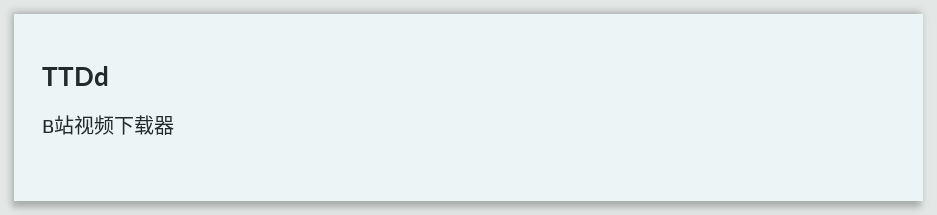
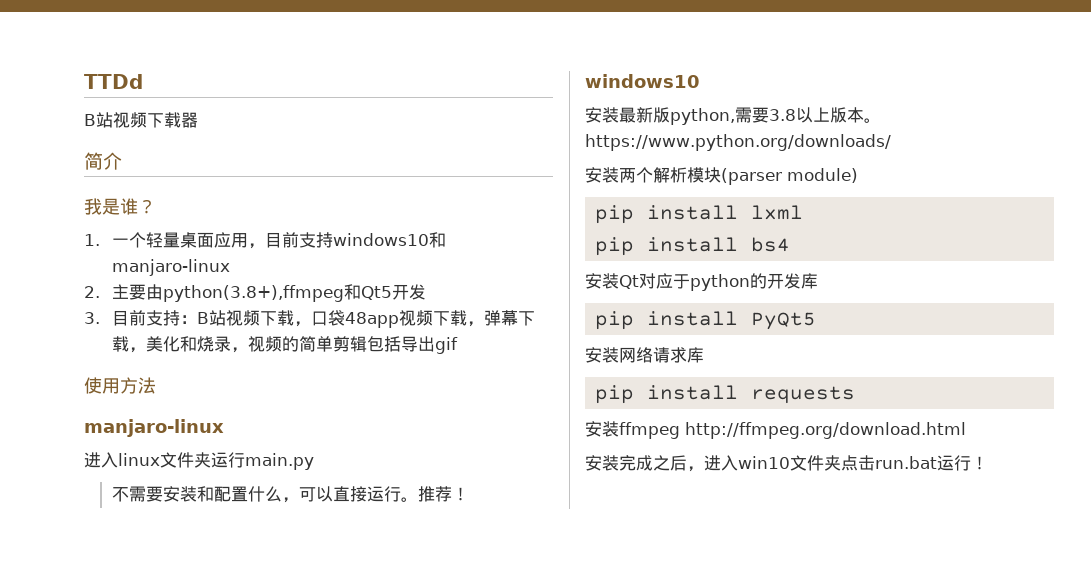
(174, 125) none -> [84,152,122,170] [84,198,156,215] [84,232,446,249] [111,259,230,276] [84,284,426,302] [84,310,535,328] [111,336,458,354] [84,377,156,394] [84,419,224,437] [84,452,314,470] [111,486,469,503] [585,74,700,88] [585,107,881,125] [585,134,891,151] [585,167,858,185] [595,205,804,224] [595,237,791,256] [585,273,818,291] [595,311,817,330] [585,347,704,363] [595,385,856,404] [585,421,966,439] [585,455,988,472] // 简介 // 我是谁？ // 1.一个轻量桌面应用，目前支持windows10和manjaro-linux // 2.主要由python(3.8+),ffmpeg和Qt5开发 // 3.目前支持：B站视频下载，口袋48app视频下载，弹幕下载，美化和烧录，视频的简单剪辑包括导出gif // 使用方法 // manjaro-linux // 进入linux文件夹运行main.py // 不需要安装和配置什么，可以直接运行。推荐！ // windows10 // 安装最新版python,需要3.8以上版本。https://www.python.org/downloads/ // 安装两个解析模块(parser module) // pip install lxml // pip install bs4 // 安装Qt对应于python的开发库 // pip install PyQt5 // 安装网络请求库 // pip install requests // 安装ffmpeg http://ffmpeg.org/download.html // 安装完成之后，进入win10文件夹点击run.bat运行！

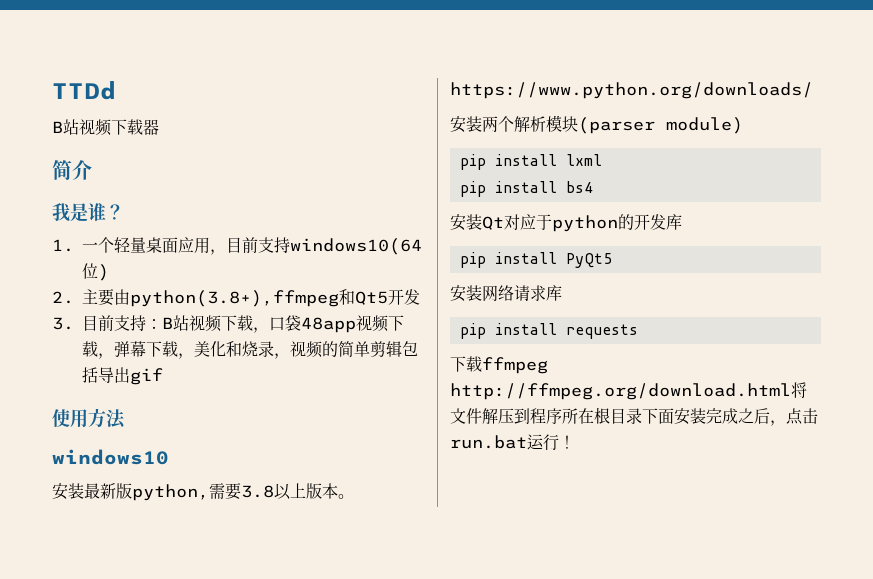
[332,232,446,248] [111,259,230,276] windows10和manjaro-linux -> [290,238,422,255] [82,263,109,281] windows10(64位)
[84,419,224,437] [84,452,314,470] [111,486,469,503] // manjaro-linux // 进入linux文件夹运行main.py // 不需要安装和配置什么，可以直接运行。推荐！ -> (126, 419) none
[585,421,619,437] 安装 -> [450,356,482,372] 下载
[585,455,841,472] // 安装完成之后，进入win10文件夹 -> [791,382,807,398] [450,407,786,426] 将文件解压到程序所在根目录下面安装完成之后，

